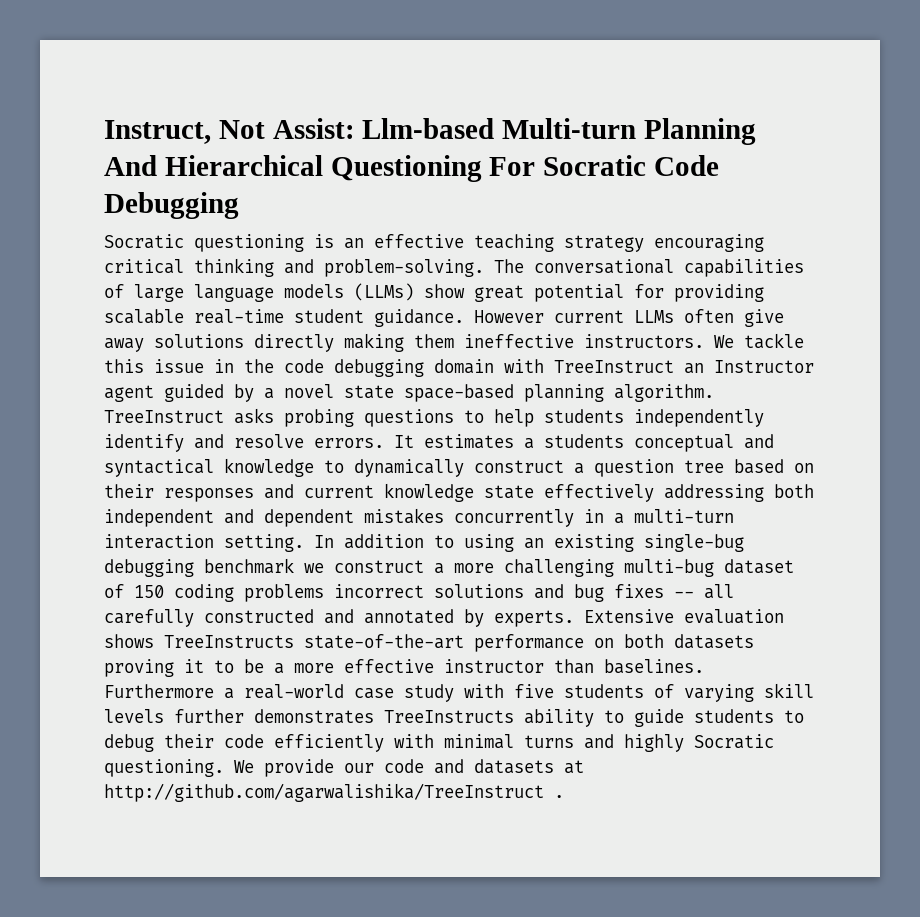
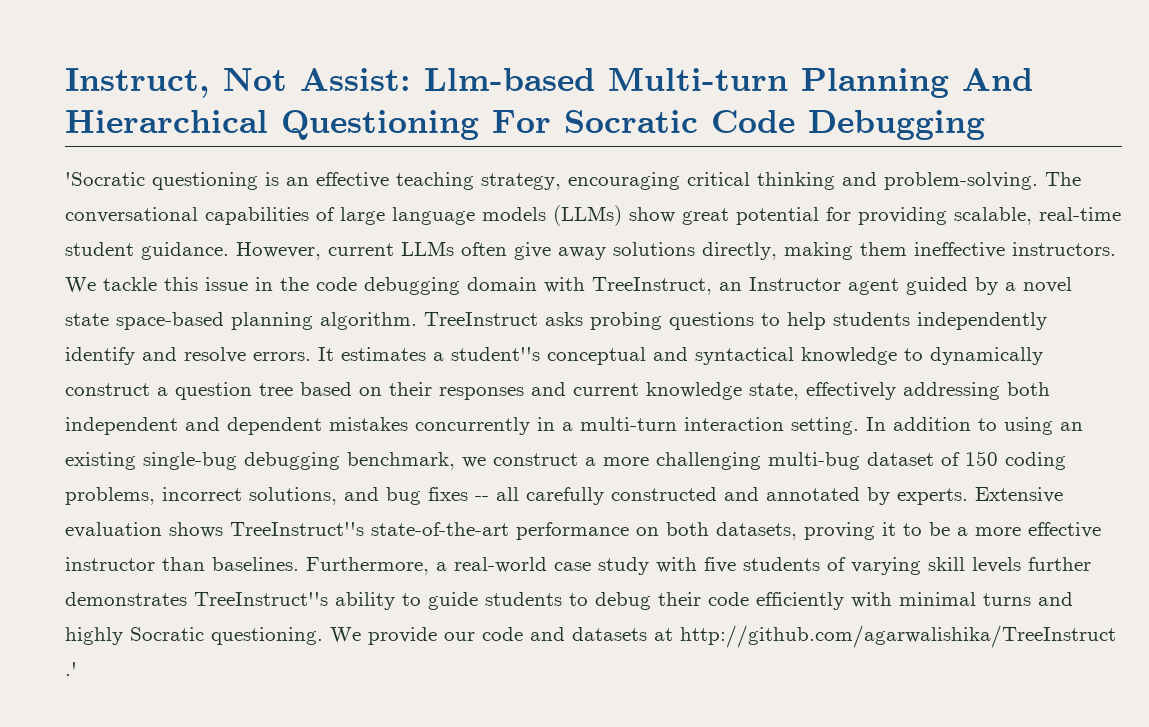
[104,234,184,249] Socratic -> [65,172,145,186] 'Socratic
[564,235,644,252] strategy -> [481,173,561,190] strategy,
[104,309,184,324] scalable -> [954,207,1032,225] scalable,
[474,310,544,323] However -> [236,242,321,260] However,
[254,334,334,352] directly -> [702,242,777,260] directly,
[554,360,674,373] TreeInstruct -> [592,277,712,295] TreeInstruct,
[544,434,624,448] students -> [451,347,540,361] student''s
[484,485,534,499] state -> [749,383,799,400] state,
[204,558,294,574] benchmark -> [347,452,455,470] benchmark,
[244,584,524,602] problems incorrect solutions -> [65,487,337,505] problems, incorrect solutions,
[164,635,294,648] TreeInstructs -> [230,522,364,536] TreeInstruct''s
[674,634,754,649] datasets -> [716,522,797,540] datasets,
[104,684,214,698] Furthermore -> [306,557,429,575] Furthermore,
[384,710,514,723] TreeInstructs -> [194,592,328,606] TreeInstruct''s
[554,795,564,798] . -> [65,662,77,676] .'

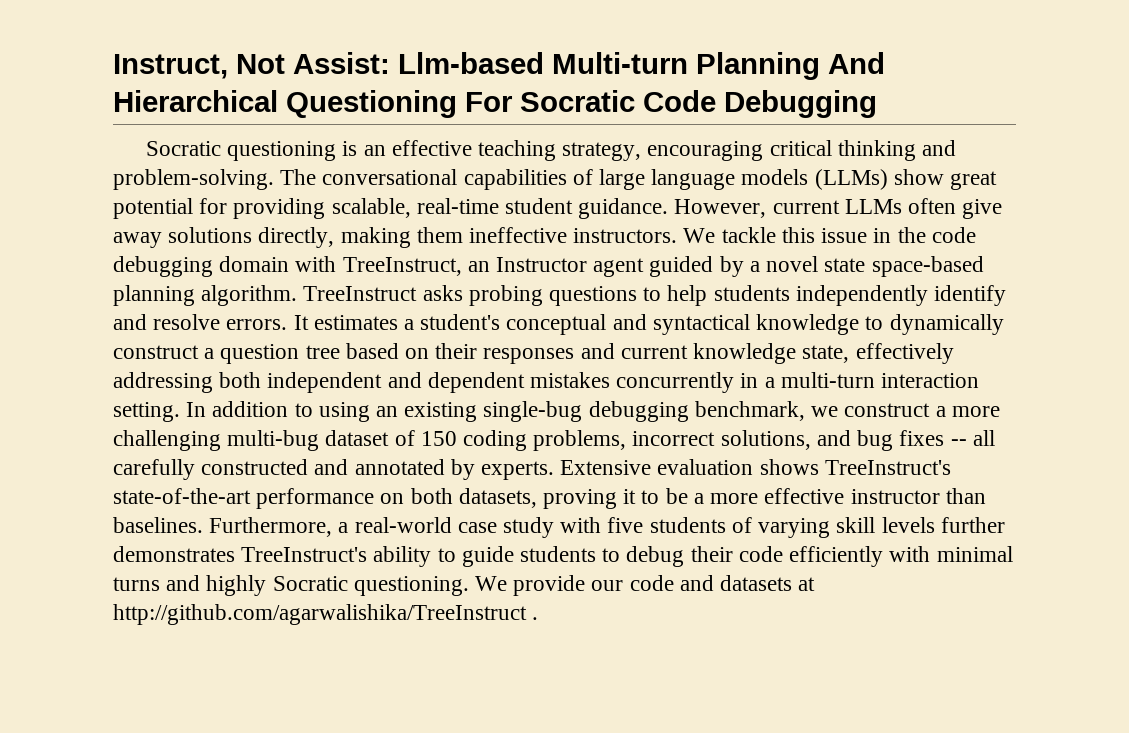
[65,172,145,186] 'Socratic -> [145,141,221,156] Socratic
[451,347,540,361] student''s -> [420,314,501,330] student's
[230,522,364,536] TreeInstruct''s -> [824,460,951,475] TreeInstruct's
[194,592,328,606] TreeInstruct''s -> [241,547,368,562] TreeInstruct's
[65,662,77,676] .' -> [532,617,539,620] .

